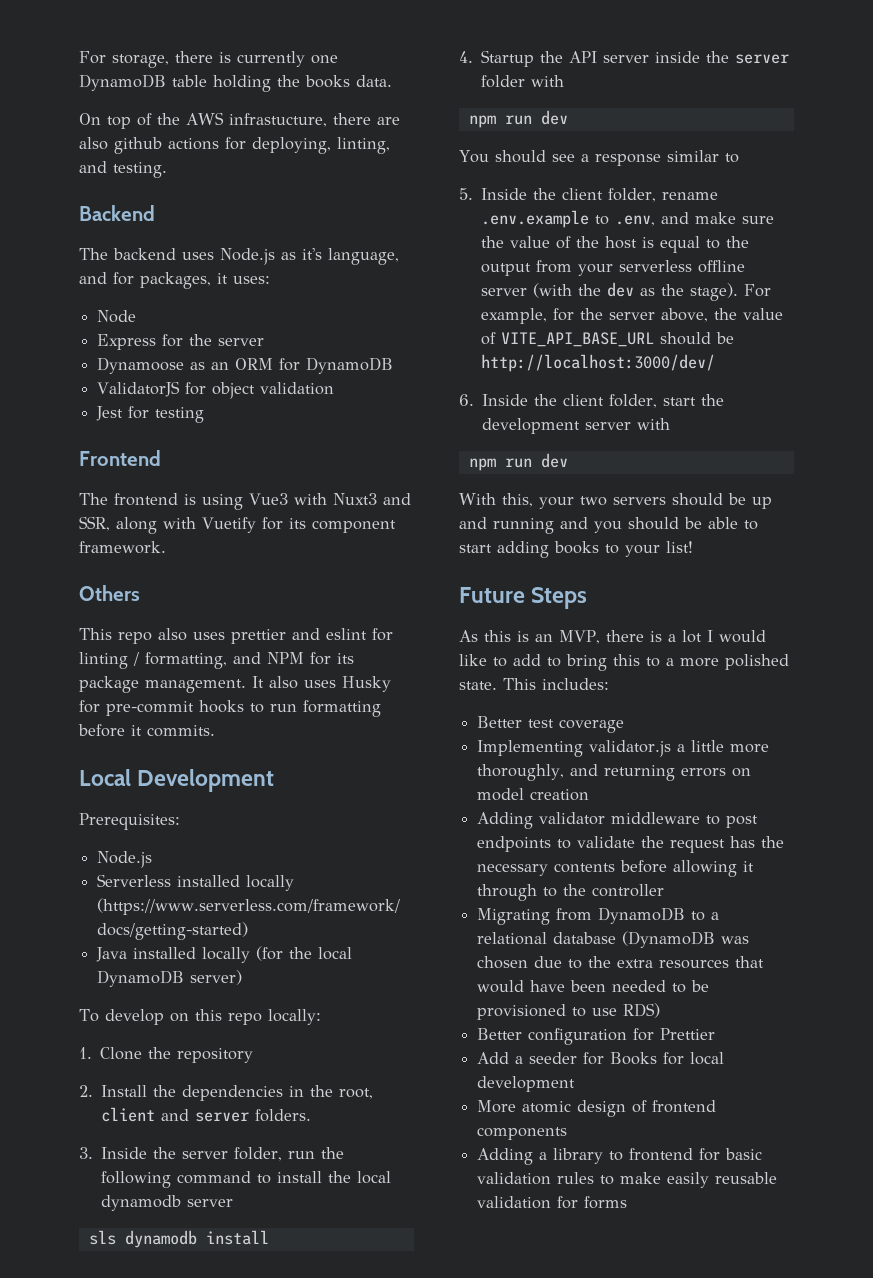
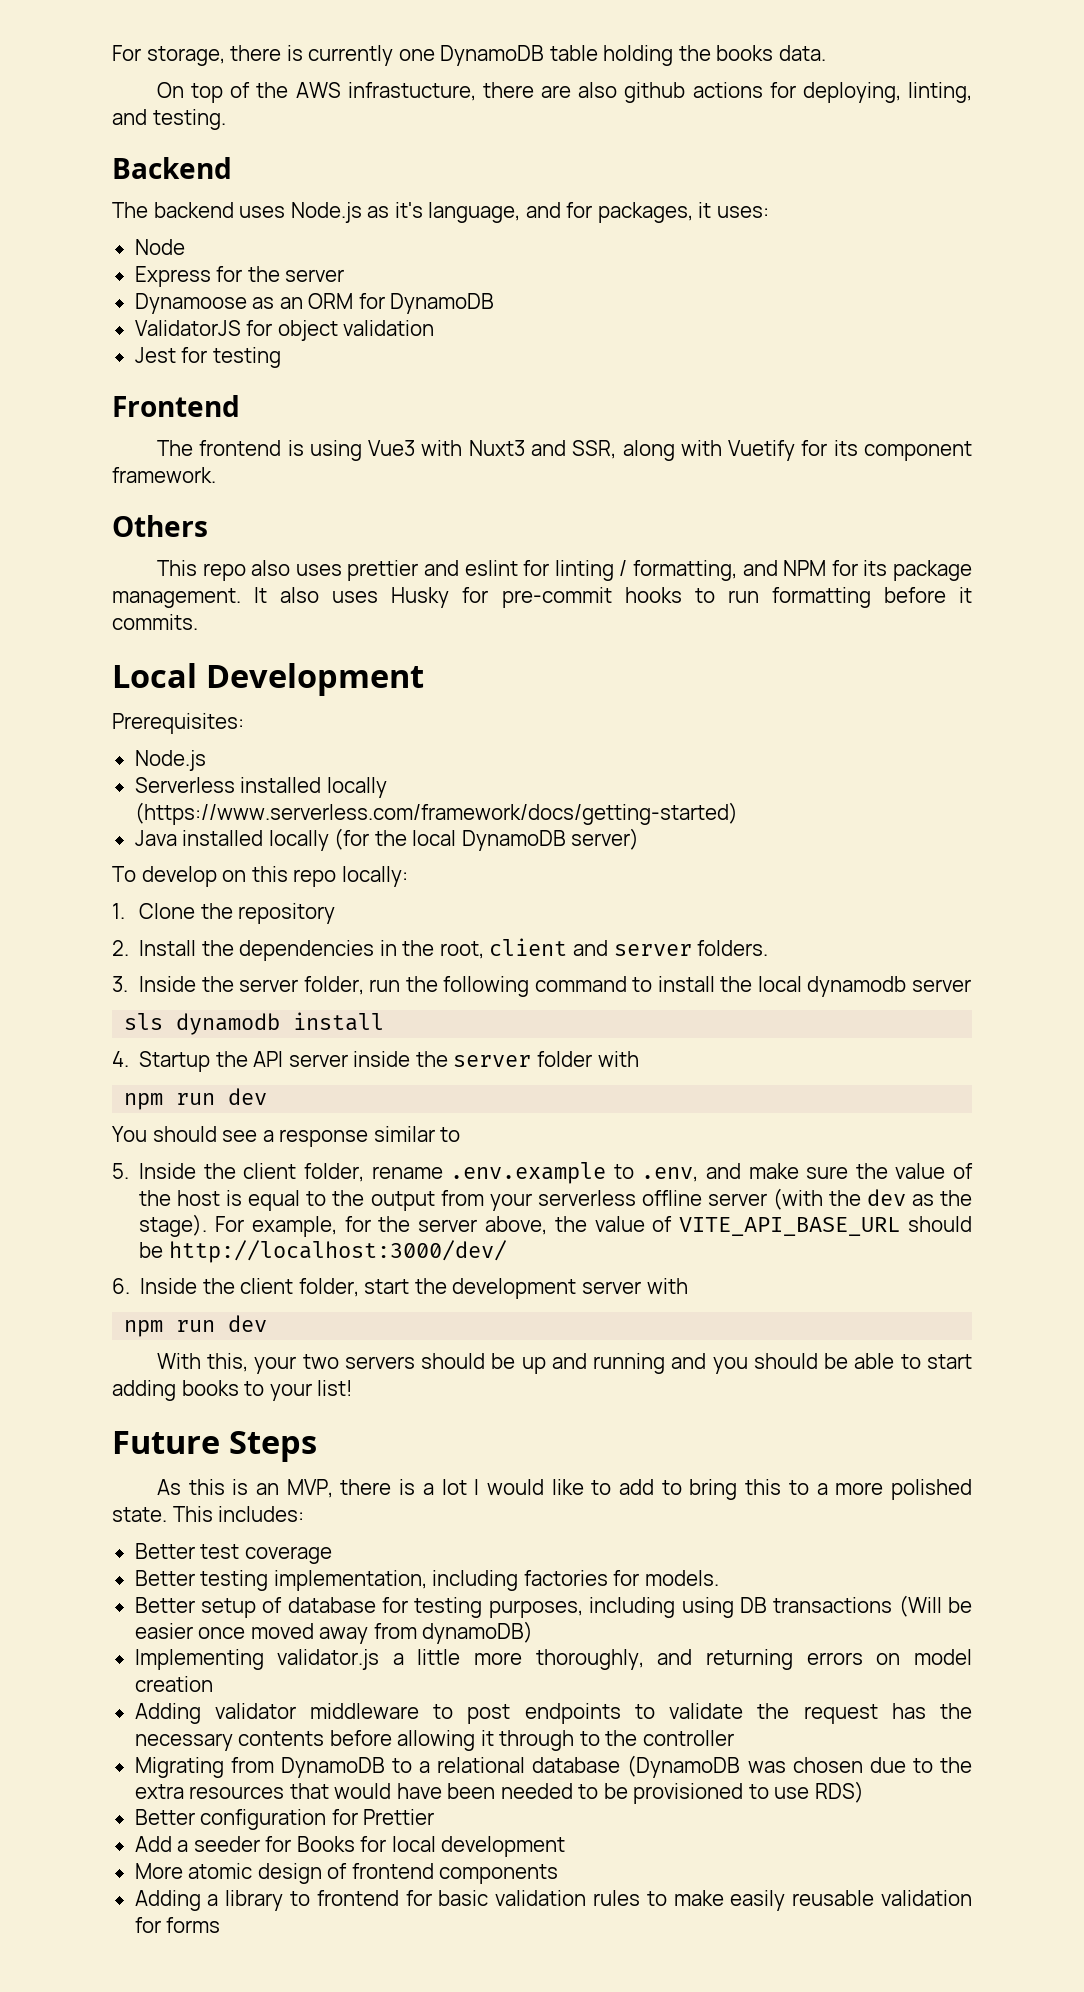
(625, 726) none -> [134,1570,719,1591] [134,1595,973,1618] [134,1621,534,1644] // Better testing implementation, including factories for models. // Better setup of database for testing purposes, including using DB transactions (Will be easier once moved away from dynamoDB)

